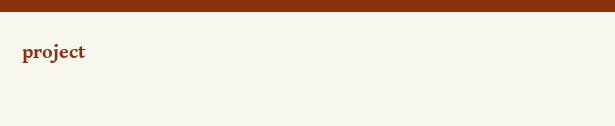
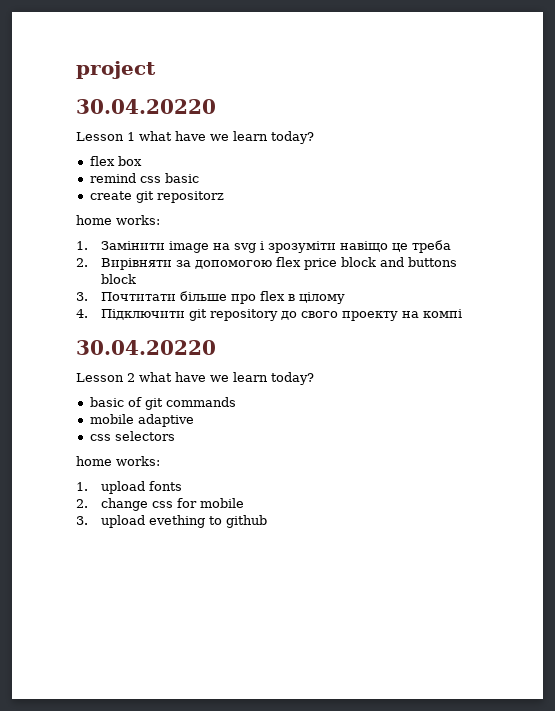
(86, 53) none -> [76,99,216,114] [76,131,314,144] [89,156,142,166] [89,173,199,183] [89,191,224,203] [76,215,160,225] [76,240,451,253] [76,257,457,270] [100,274,136,284] [76,291,345,304] [76,309,462,321] [76,340,216,355] [76,372,314,385] [89,397,236,410] [89,414,194,427] [89,431,175,441] [76,456,160,466] [76,481,182,494] [76,498,244,511] [76,515,267,528] // 30.04.20220 // Lesson 1 what have we learn today? // flex box // remind css basic // create git repositorz // home works: // 1. Замінити image на svg і зрозуміти навіщо це треба // 2. Вирівняти за допомогою flex price block and buttons block // 3. Почтитати більше про flex в цілому // 4. Підключити git repository до свого проекту на компі // 30.04.20220 // Lesson 2 what have we learn today? // basic of git commands // mobile adaptive // css selectors // home works: // 1. upload fonts // 2. change css for mobile // 3. upload evething to github

